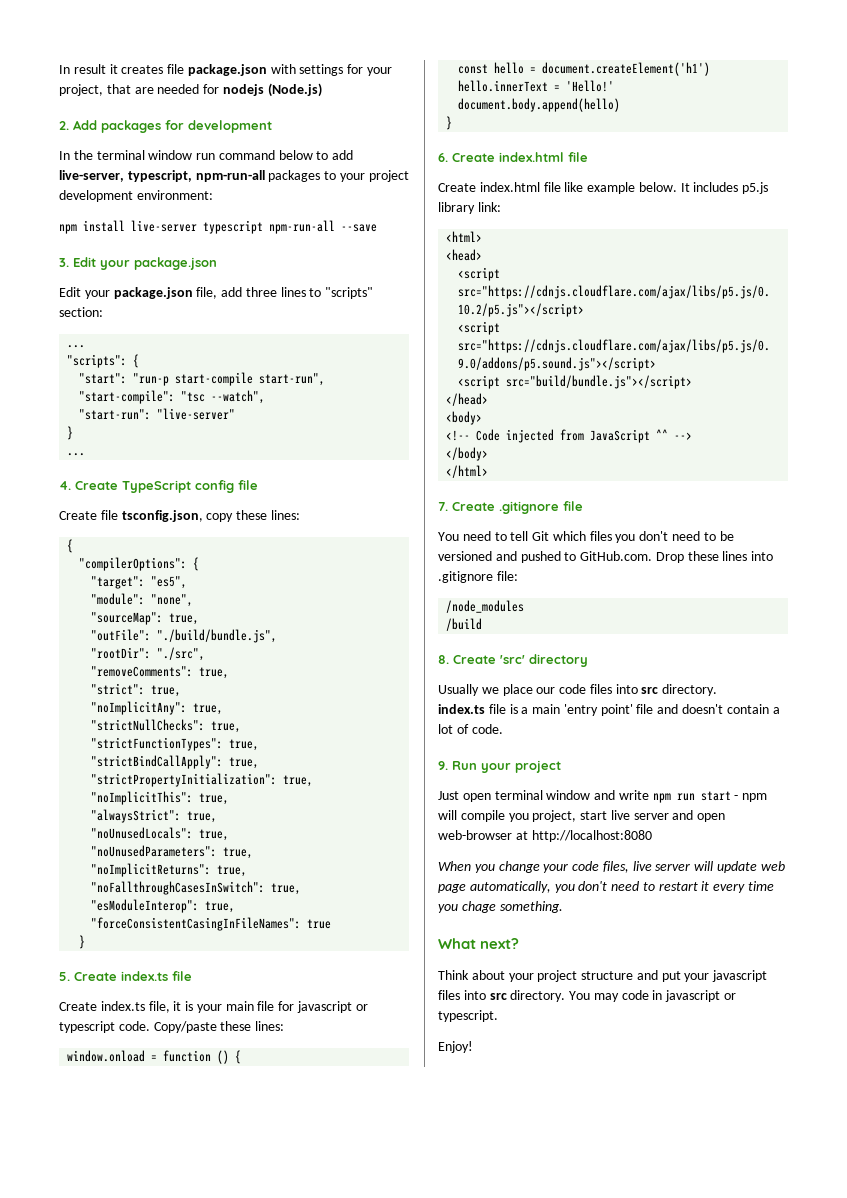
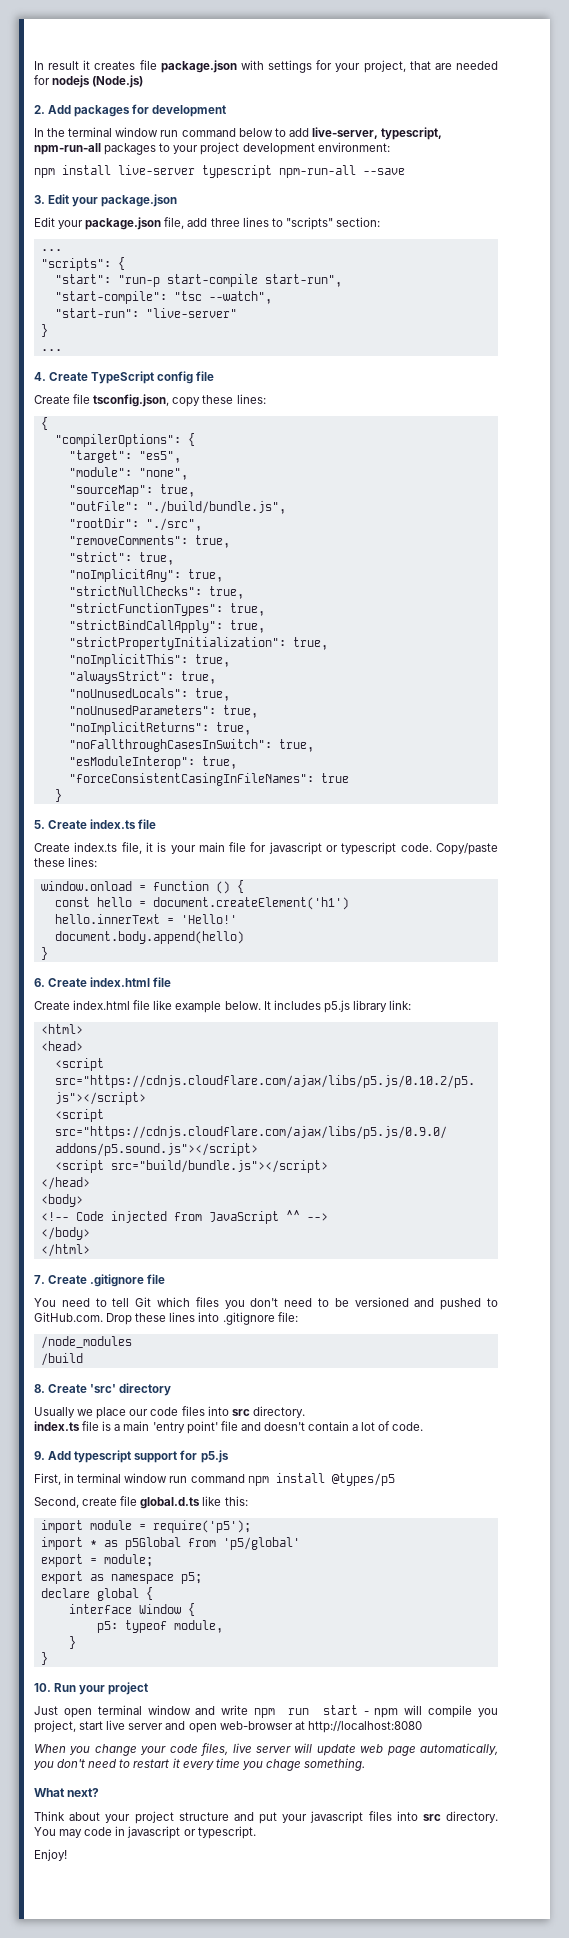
(448, 765) none -> [48,1450,229,1463] [34,1473,395,1486] [34,1496,248,1509] [40,1520,251,1533] [40,1537,300,1550] [40,1554,153,1567] [40,1571,202,1584] [40,1587,153,1601] [68,1603,195,1616] [96,1620,223,1633] [68,1636,76,1649] [40,1652,48,1665] [34,1683,51,1692] Add typescript support for p5.js // First, in terminal window run command npm install @types/p5 // Second, create file global.d.ts like this: // import module = require('p5'); // import * as p5Global from 'p5/global' // export = module; // export as namespace p5; // declare global { // interface Window { // p5: typeof module, // } // } // 10.

